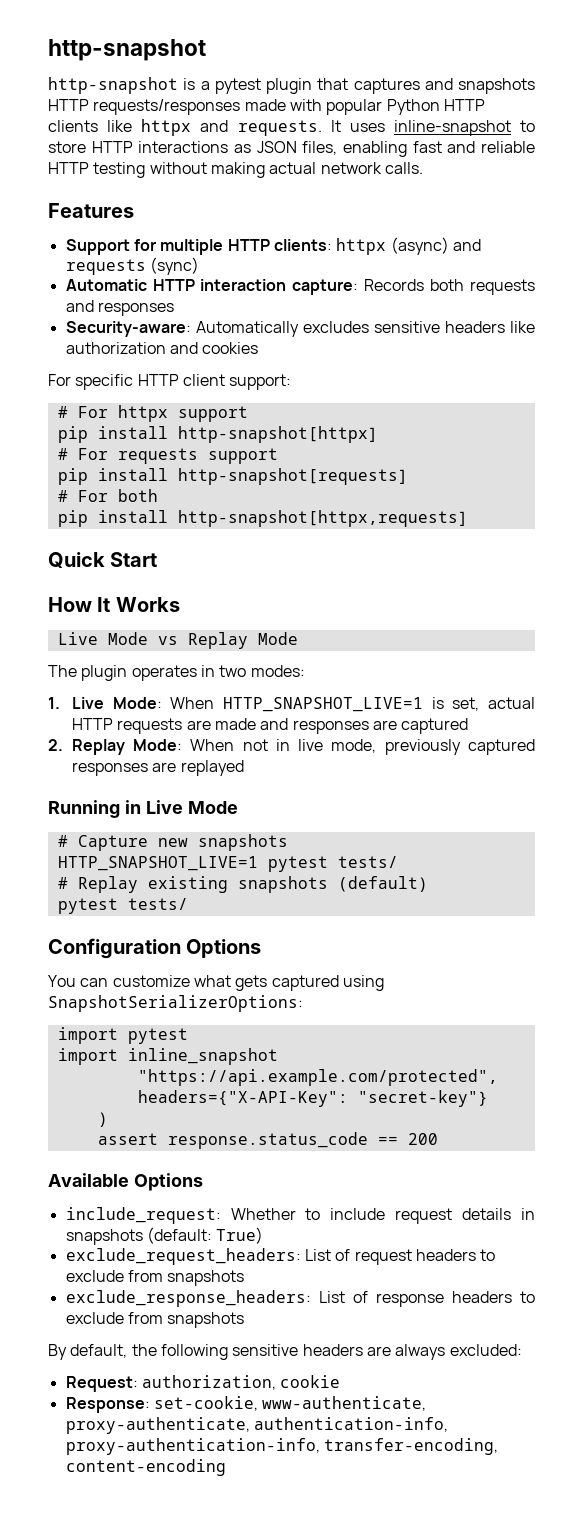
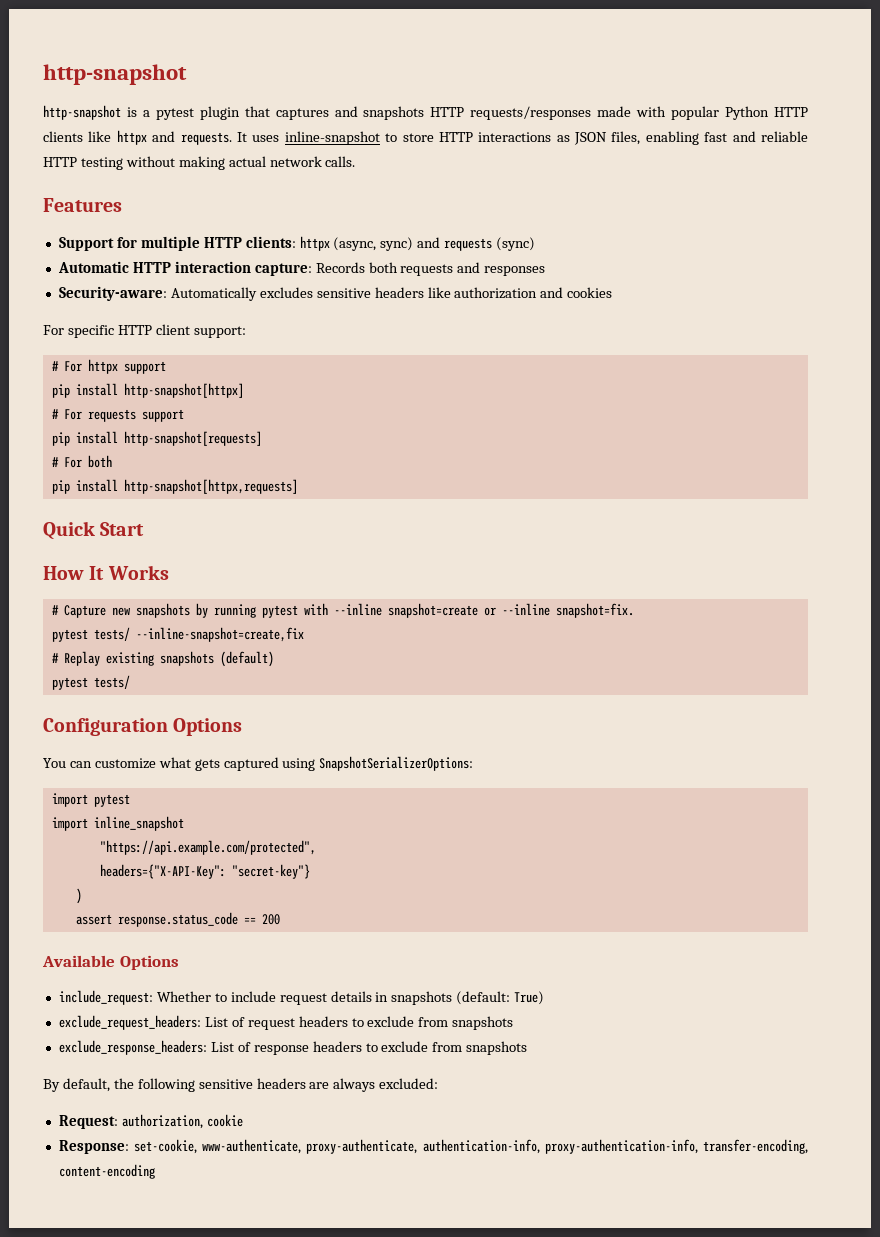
[390,237,449,255] (async) -> [333,237,414,251] (async, sync)
[57,632,298,649] [48,665,305,681] [48,697,535,712] [71,718,469,734] [48,739,535,755] [71,760,244,776] [48,800,238,818] [57,834,288,851] [57,856,398,872] Live Mode vs Replay Mode // The plugin operates in two modes: // 1. Live Mode: When HTTP_SNAPSHOT_LIVE=1 is set, actual HTTP requests are made and responses are captured // 2. Replay Mode: When not in live mode, previously captured responses are replayed // Running in Live Mode // # Capture new snapshots // HTTP_SNAPSHOT_LIVE=1 pytest tests/ -> [51,603,634,618] [51,627,304,642] # Capture new snapshots by running pytest with --inline snapshot=create or --inline snapshot=fix. // pytest tests/ --inline-snapshot=create,fix

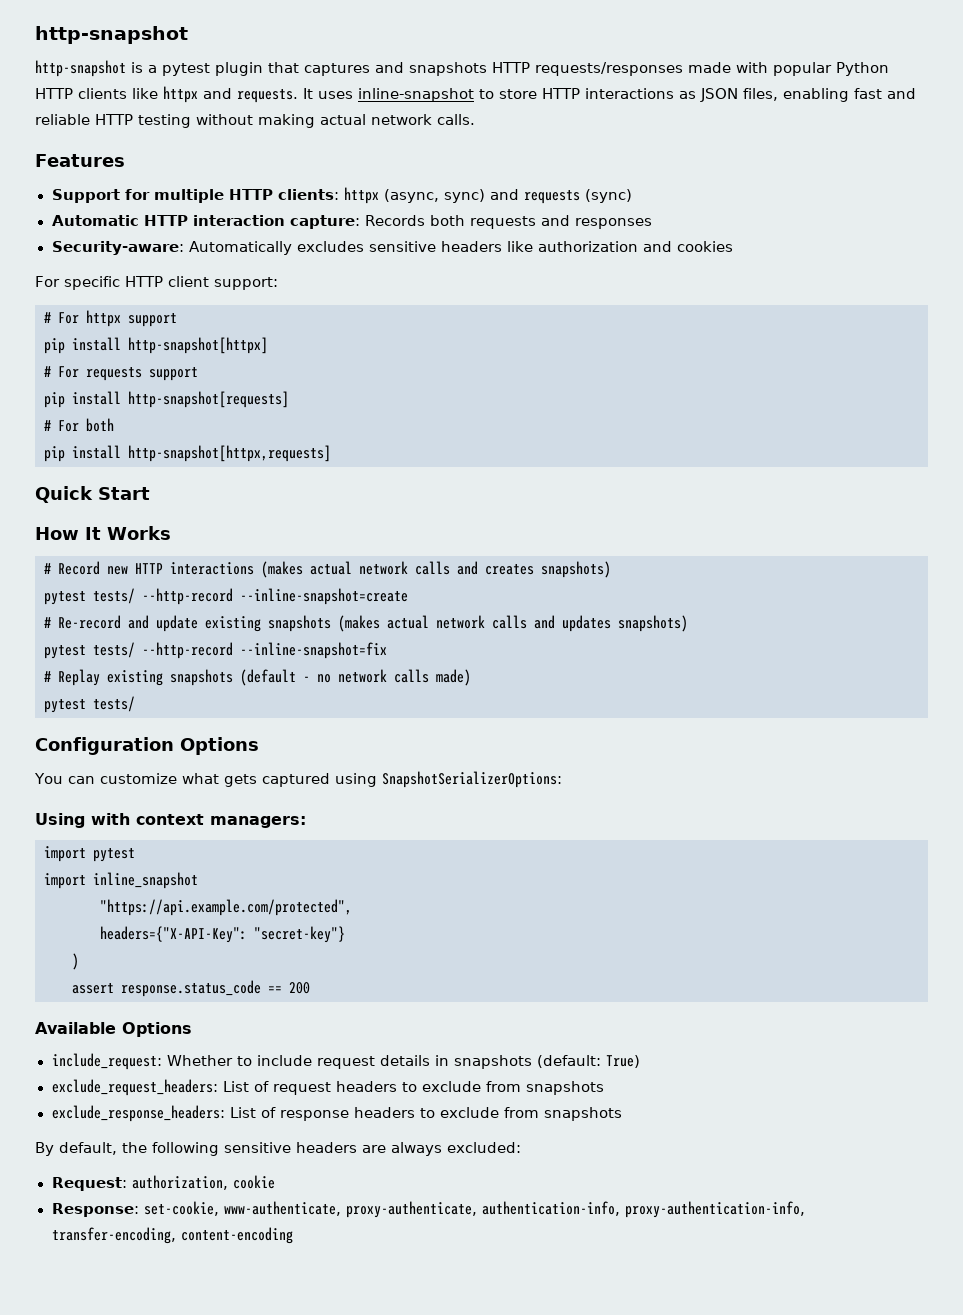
[63,603,634,618] [51,627,304,642] [51,651,274,667] Capture new snapshots by running pytest with --inline snapshot=create or --inline snapshot=fix. // pytest tests/ --inline-snapshot=create,fix // # Replay existing snapshots (default) -> [58,561,611,578] [44,588,408,605] [44,615,688,632] [44,642,387,659] [44,669,471,686] Record new HTTP interactions (makes actual network calls and creates snapshots) // pytest tests/ --http-record --inline-snapshot=create // # Re-record and update existing snapshots (makes actual network calls and updates snapshots) // pytest tests/ --http-record --inline-snapshot=fix // # Replay existing snapshots (default - no network calls made)
(474, 763) none -> [35,813,306,828] // Using with context managers:

